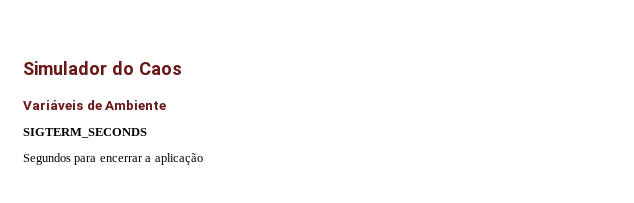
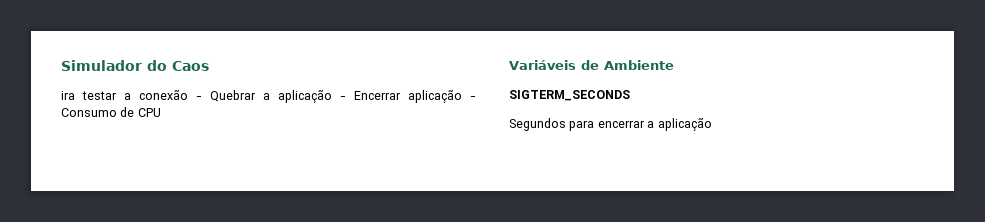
(182, 68) none -> [61,90,476,103] [61,107,161,117] // ira testar a conexão - Quebrar a aplicação - Encerrar aplicação - Consumo de CPU

